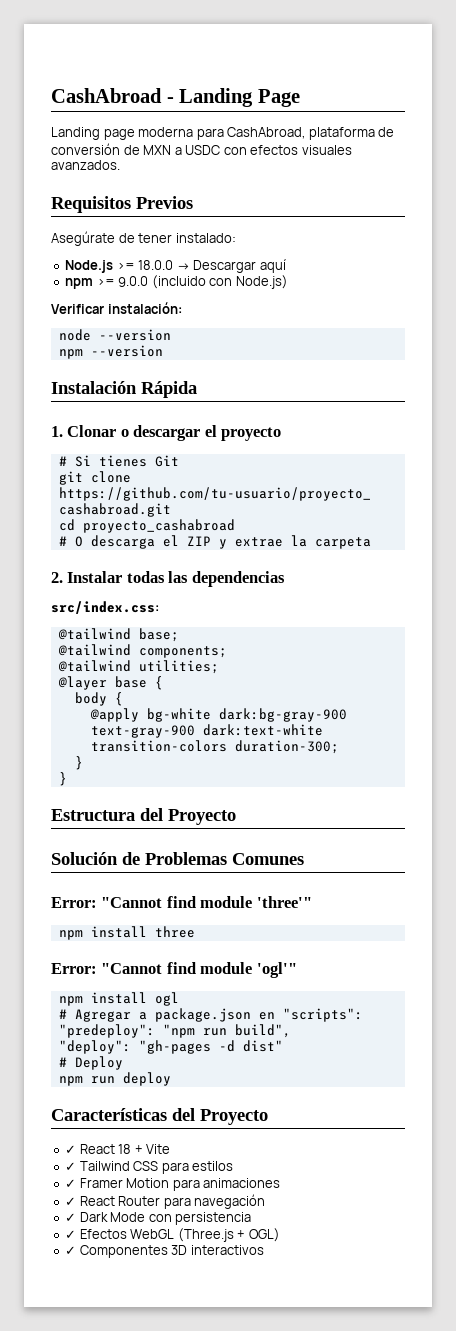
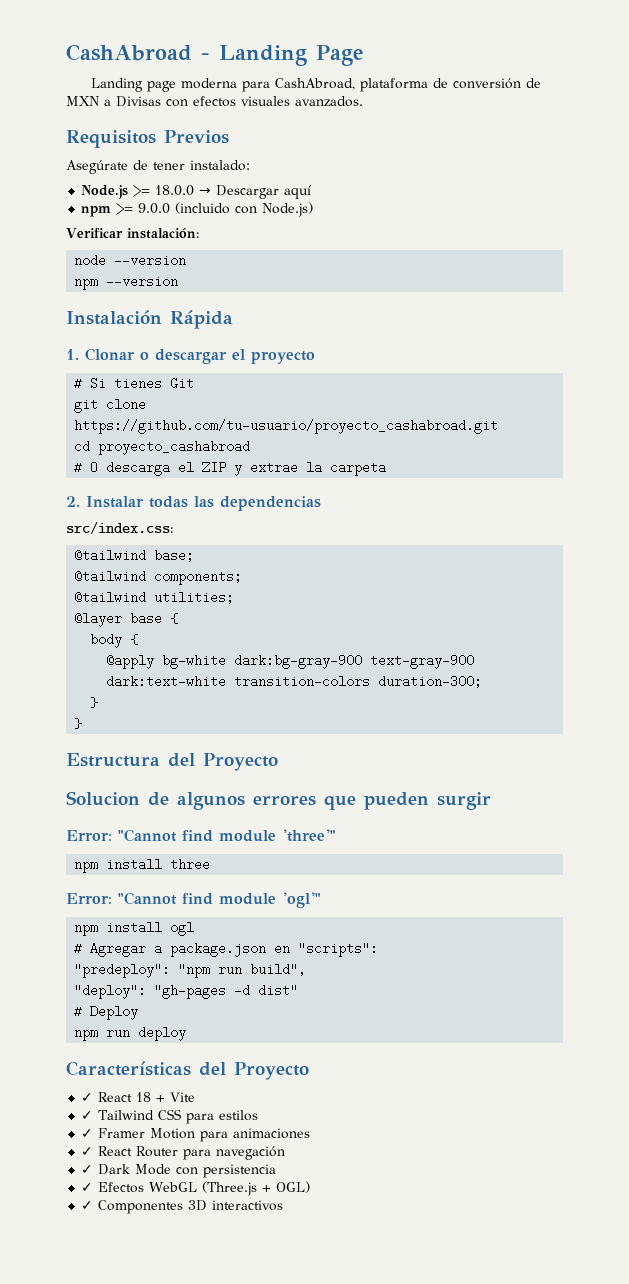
[185,145,221,155] USDC -> [116,96,161,107] Divisas
[51,852,304,865] Solución de Problemas Comunes -> [66,791,491,810] Solucion de algunos errores que pueden surgir

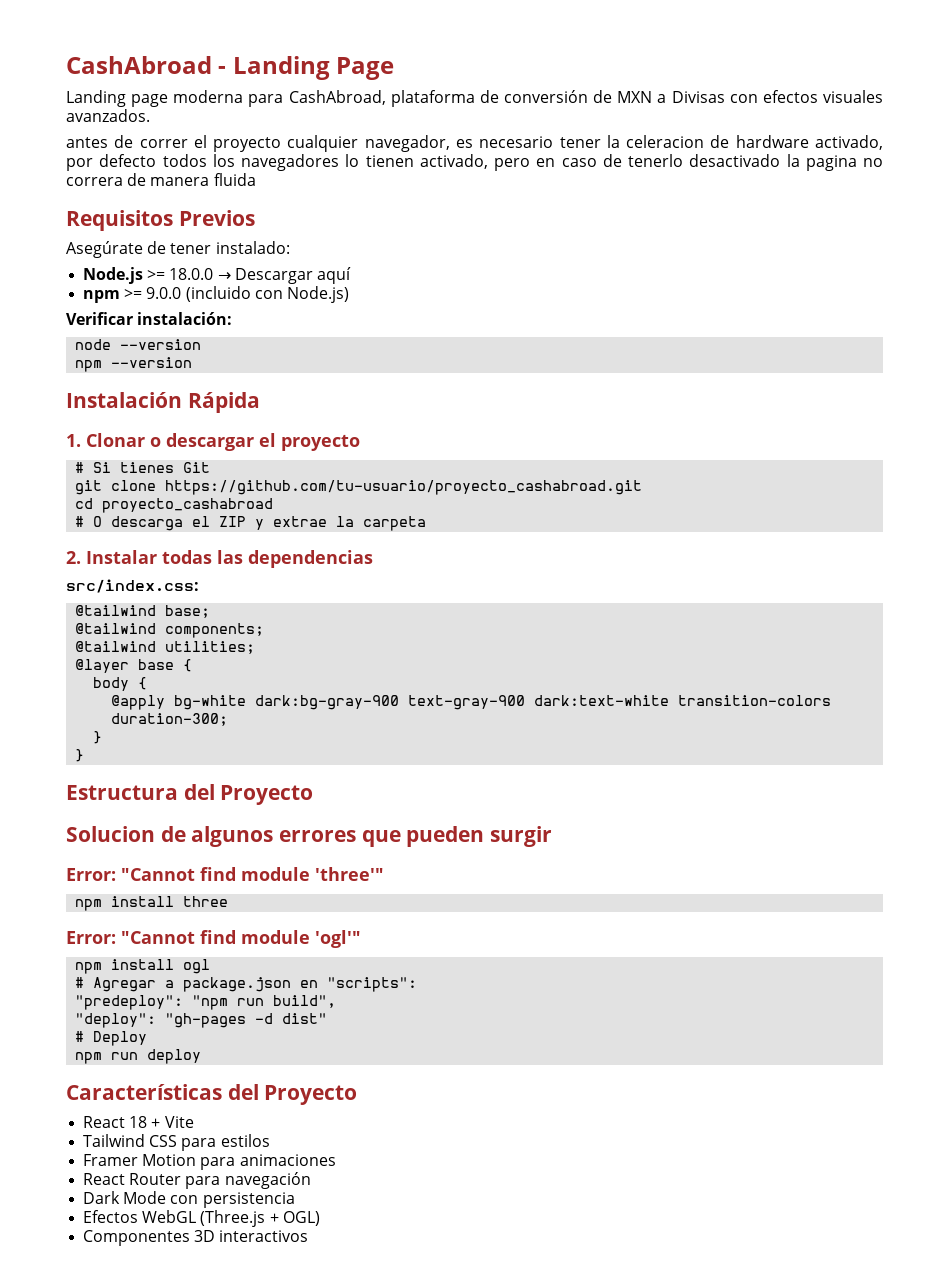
(363, 101) none -> [66,135,884,152] [66,154,883,171] [66,173,256,186] // antes de correr el proyecto cualquier navegador, es necesario tener la celeracion de hardware activado, por defecto todos los navegadores lo tienen activado, pero en caso de tenerlo desactivado la pagina no correra de manera fluida
[81,1093,94,1102] ✓ -> (358, 1095) none
[81,1111,94,1120] ✓ -> (194, 1122) none
[81,1129,94,1138] ✓ -> (270, 1140) none
[81,1147,94,1156] ✓ -> (336, 1160) none
[81,1165,94,1174] ✓ -> (311, 1180) none
[81,1183,94,1192] ✓ -> (295, 1200) none
[81,1201,94,1210] ✓ -> (320, 1218) none

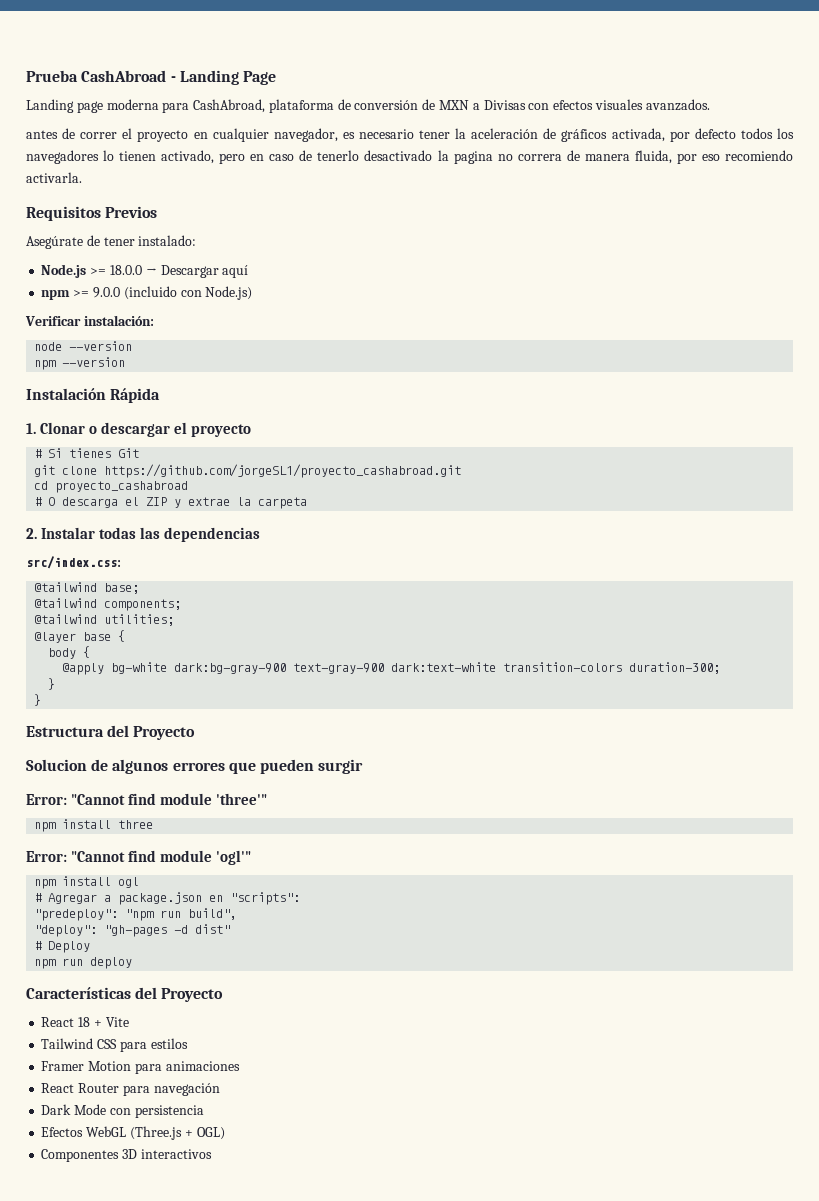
(66, 65) none -> [26,70,78,82] Prueba
(282, 144) none -> [193,132,208,139] en
[626,135,884,150] celeracion de hardware activado, -> [471,128,665,142] aceleración de gráficos activada,
[213,173,256,186] fluida -> [634,150,793,164] [26,172,82,183] fluida, por eso recomiendo activarla.
[165,480,643,495] https://github.com/tu-usuario/proyecto_cashabroad.git -> [104,464,462,478] https://github.com/jorgeSL1/proyecto_cashabroad.git

